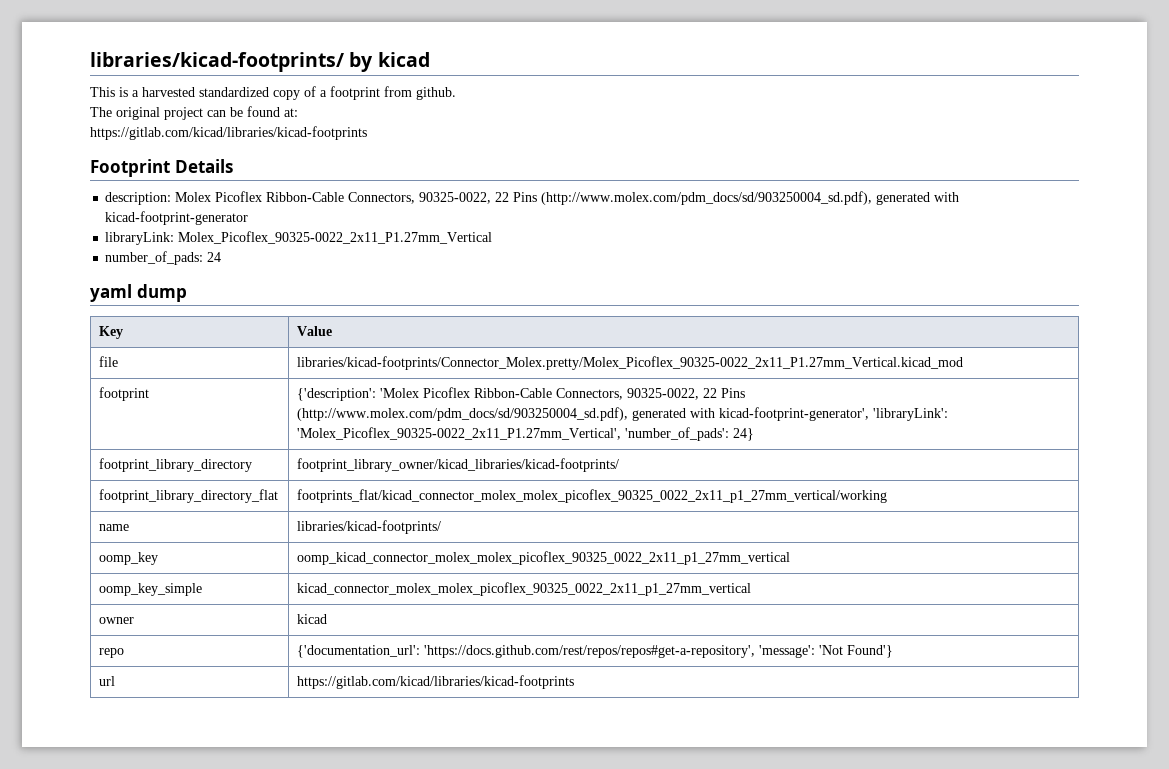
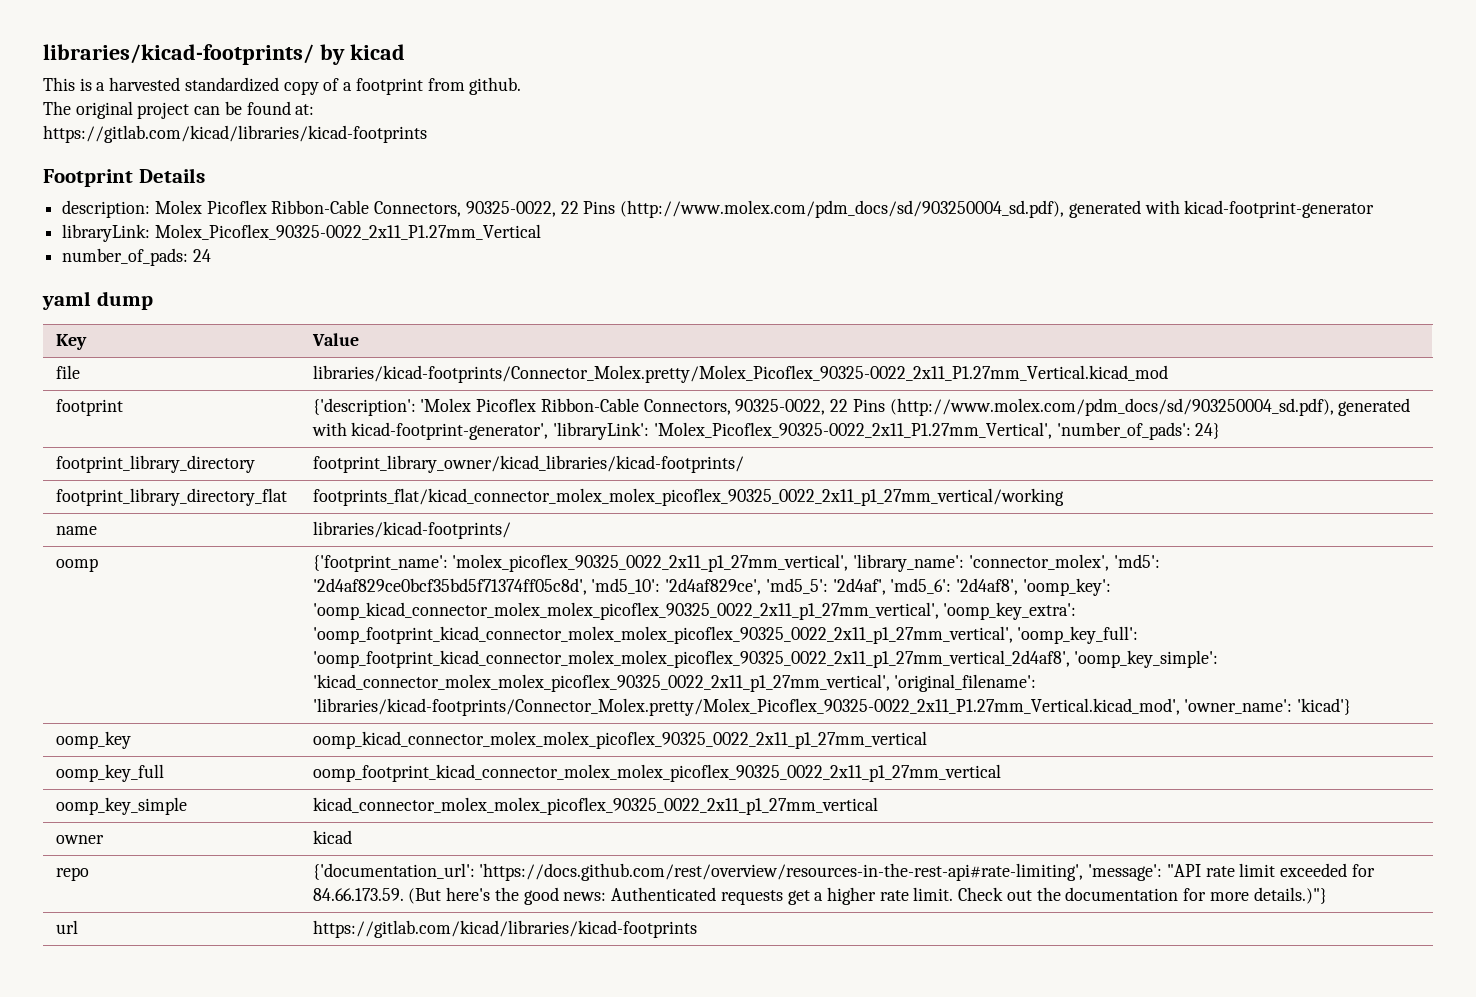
(442, 527) none -> [55,558,98,572] [312,554,1160,572] [312,578,1111,596] [312,602,1077,620] [312,626,1139,644] [312,650,1219,668] [312,674,1037,692] [312,698,1352,716] // oomp | {'footprint_name': 'molex_picoflex_90325_0022_2x11_p1_27mm_vertical', 'library_name': 'connector_molex', 'md5': '2d4af829ce0bcf35bd5f71374ff05c8d', 'md5_10': '2d4af829ce', 'md5_5': '2d4af', 'md5_6': '2d4af8', 'oomp_key': 'oomp_kicad_connector_molex_molex_picoflex_90325_0022_2x11_p1_27mm_vertical', 'oomp_key_extra': 'oomp_footprint_kicad_connector_molex_molex_picoflex_90325_0022_2x11_p1_27mm_vertical', 'oomp_key_full': 'oomp_footprint_kicad_connector_molex_molex_picoflex_90325_0022_2x11_p1_27mm_vertical_2d4af8', 'oomp_key_simple': 'kicad_connector_molex_molex_picoflex_90325_0022_2x11_p1_27mm_vertical', 'original_filename': 'libraries/kicad-footprints/Connector_Molex.pretty/Molex_Picoflex_90325-0022_2x11_P1.27mm_Vertical.kicad_mod', 'owner_name': 'kicad'}
(791, 558) none -> [55,764,164,782] [312,764,1001,782] // oomp_key_full | oomp_footprint_kicad_connector_molex_molex_picoflex_90325_0022_2x11_p1_27mm_vertical
[424,645,894,658] 'https://docs.github.com/rest/repos/repos#get-a-repository', 'message': 'Not Found'} -> [479,863,1375,881] [312,887,1327,905] 'https://docs.github.com/rest/overview/resources-in-the-rest-api#rate-limiting', 'message': "API rate limit exceeded for 84.66.173.59. (But here's the good news: Authenticated requests get a higher rate limit. Check out the documentation for more details.)"}

